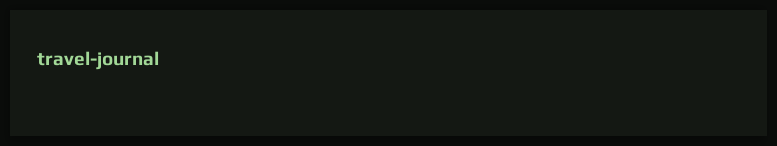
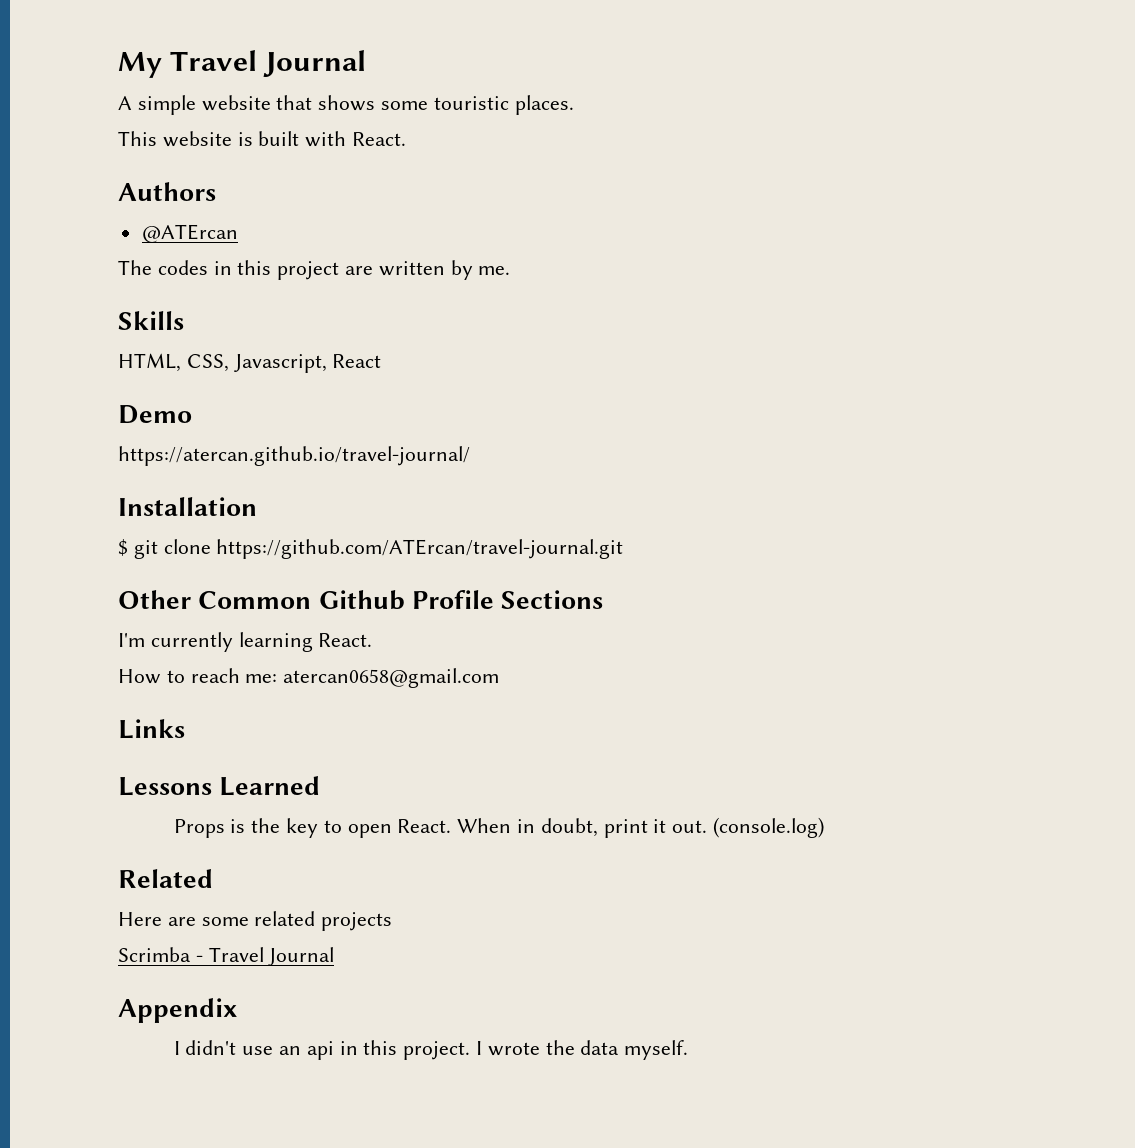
[37,51,159,70] travel-journal -> [118,50,367,78] [118,95,574,115] [118,131,407,147] [118,182,216,201] [141,224,238,243] [118,260,511,280] [118,311,184,330] [118,353,382,373] [118,405,192,424] [118,446,470,466] [118,497,257,516] [118,539,624,559] [118,590,604,610] [118,632,373,652] [118,668,500,688] [118,719,185,739] [118,776,321,796] [173,817,825,838] [118,869,213,888] [118,911,393,931] [118,947,335,966] [118,998,237,1023] [173,1040,689,1060] My Travel Journal // A simple website that shows some touristic places. // This website is built with React. // Authors // @ATErcan // The codes in this project are written by me. // Skills // HTML, CSS, Javascript, React // Demo // https://atercan.github.io/travel-journal/ // Installation // $ git clone https://github.com/ATErcan/travel-journal.git // Other Common Github Profile Sections // I'm currently learning React. // How to reach me: atercan0658@gmail.com // Links // Lessons Learned // Props is the key to open React. When in doubt, print it out. (console.log) // Related // Here are some related projects // Scrimba - Travel Journal // Appendix // I didn't use an api in this project. I wrote the data myself.

